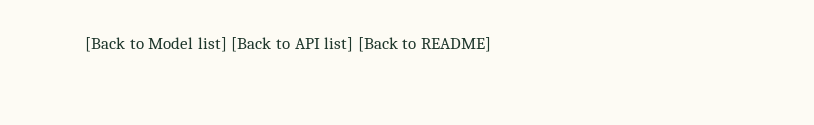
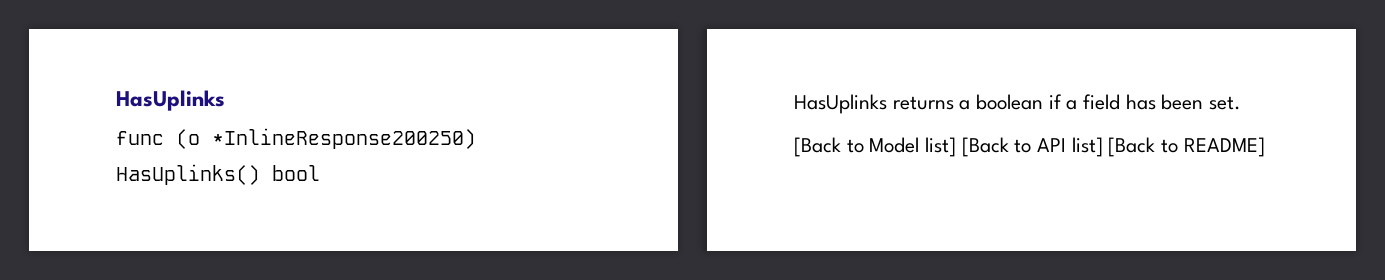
(85, 44) none -> [116,90,225,111] [116,128,476,149] [116,164,320,185] [794,94,1242,114] HasUplinks // func (o *InlineResponse200250) HasUplinks() bool // HasUplinks returns a boolean if a field has been set. //

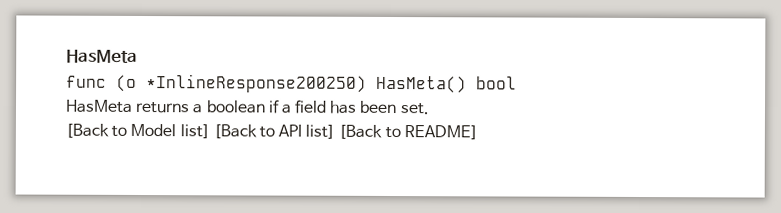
[116,90,225,111] HasUplinks -> [66,49,138,63] HasMeta
[116,164,260,185] HasUplinks() -> [376,75,467,94] HasMeta()
[794,94,887,114] HasUplinks -> [65,99,133,113] HasMeta

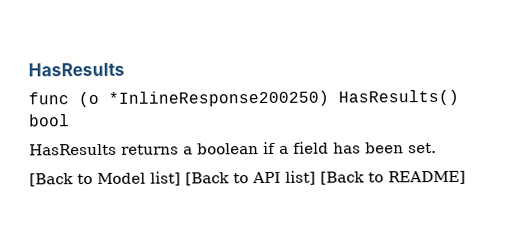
[66,49,138,63] HasMeta -> [28,62,125,77] HasResults
[376,75,467,94] HasMeta() -> [338,89,459,106] HasResults()
[65,99,133,113] HasMeta -> [29,143,117,156] HasResults

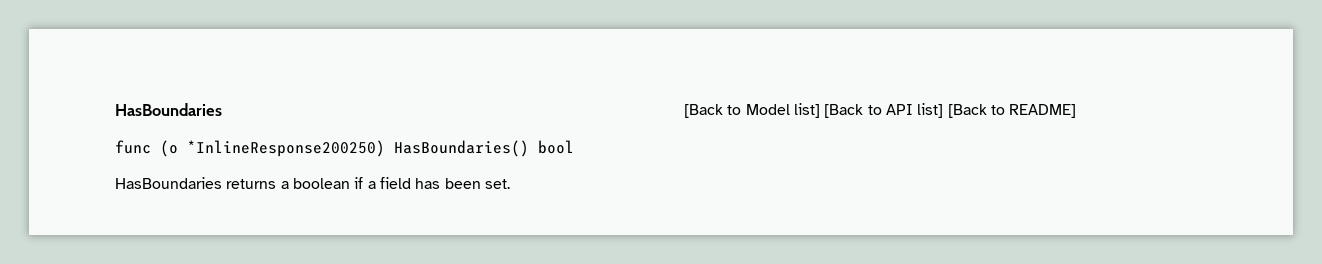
[28,62,125,77] HasResults -> [115,103,222,116] HasBoundaries
[338,89,459,106] HasResults() -> [394,140,529,157] HasBoundaries()
[29,143,117,156] HasResults -> [115,177,222,189] HasBoundaries

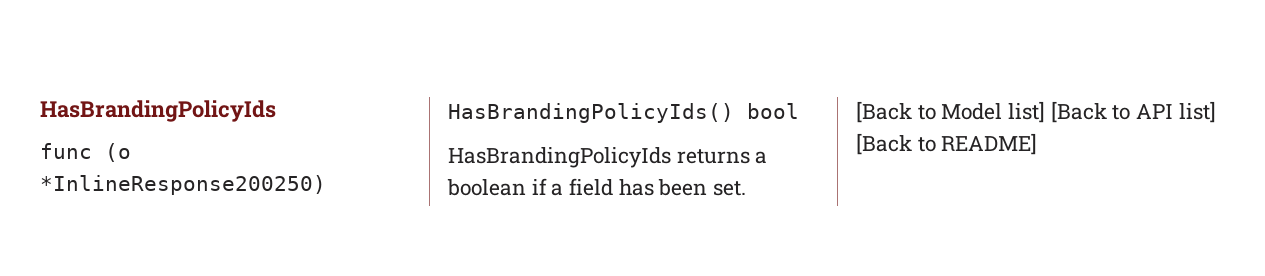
[115,103,222,116] HasBoundaries -> [40,100,276,122] HasBrandingPolicyIds
[394,140,529,157] HasBoundaries() -> [448,103,734,123] HasBrandingPolicyIds()
[115,177,222,189] HasBoundaries -> [448,147,671,168] HasBrandingPolicyIds

